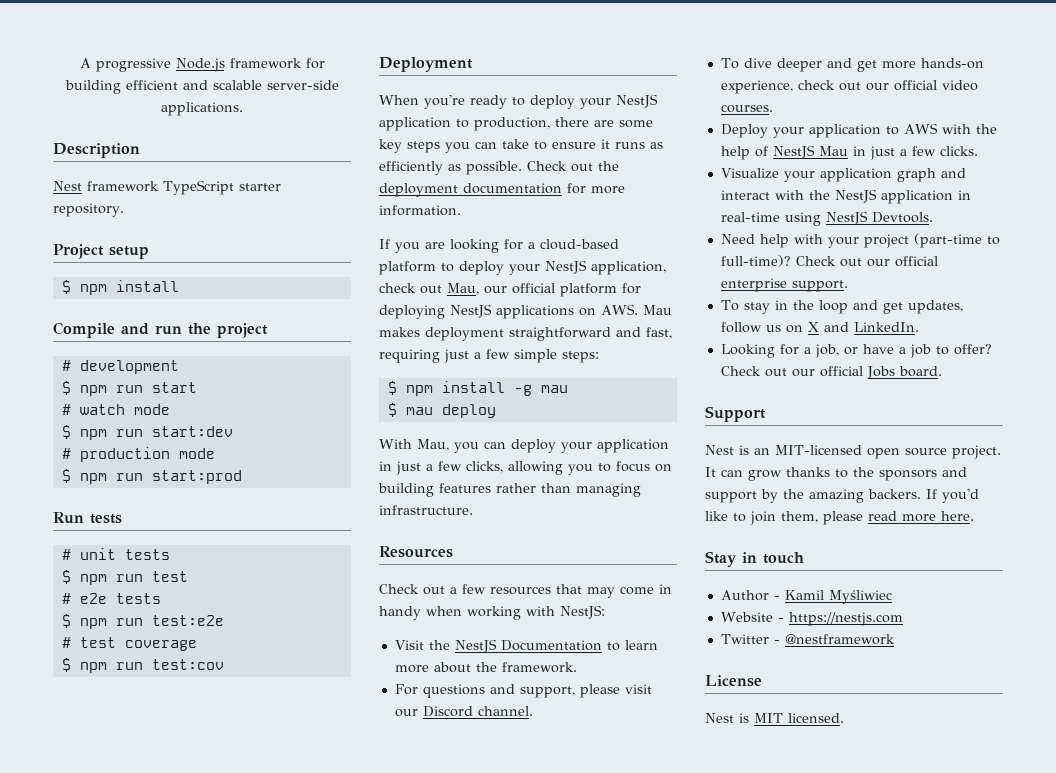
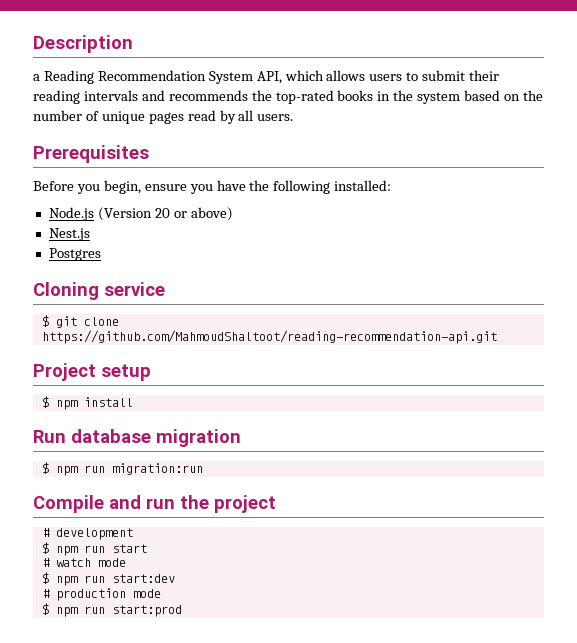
[79,58,325,72] [64,80,339,94] [161,102,243,116] [53,143,140,158] [53,180,281,195] [53,203,124,217] A progressive Node.js framework for building efficient and scalable server-side applications. // Description // Nest framework TypeScript starter repository. -> [33,35,133,53] [33,70,500,84] [33,90,543,104] [33,110,294,124] [33,145,149,163] [33,180,392,194] [48,207,233,221] [48,228,90,241] [48,248,101,261] [33,282,165,300] [41,315,119,328] [41,330,497,344] Description // a Reading Recommendation System API, which allows users to submit their reading intervals and recommends the top-rated books in the system based on the number of unique pages read by all users. // Prerequisites // Before you begin, ensure you have the following installed: // Node.js (Version 20 or above) // Nest.js // Postgres // Cloning service // $ git clone https://github.com/MahmoudShaltoot/reading-recommendation-api.git
(179, 286) none -> [33,429,241,447] [41,462,203,476] // Run database migration // $ npm run migration:run
[53,512,122,524] [61,548,170,560] [61,570,188,585] [61,593,161,604] [61,614,224,629] [61,637,197,651] [61,658,224,673] [379,57,473,72] [379,94,658,109] [379,117,653,131] [379,139,663,153] [379,161,619,175] [379,183,625,197] [379,205,461,216] [379,239,619,253] [379,260,666,275] [379,283,641,297] [379,304,672,319] [379,327,672,341] [379,349,599,363] [387,381,568,396] [387,403,496,418] [379,439,669,453] [379,461,672,475] [378,483,641,497] [379,505,473,515] [379,546,453,558] [379,584,672,598] [379,605,605,620] [394,639,658,653] [394,662,577,673] [394,684,652,698] [394,706,533,717] [720,58,984,72] [720,80,978,94] [720,104,773,113] [720,123,997,138] [720,145,978,160] [720,168,966,182] [720,189,971,204] [720,211,933,226] [720,233,1000,248] [720,255,938,267] [720,278,848,292] [720,300,963,314] [720,322,919,333] [720,344,992,358] [720,366,942,379] [705,406,766,422] [705,445,1001,459] [705,467,967,481] [705,488,979,503] [705,511,974,525] [705,551,804,567] [720,590,892,604] [720,612,903,626] [720,634,895,645] [705,675,762,687] [705,713,844,723] // Run tests // # unit tests // $ npm run test // # e2e tests // $ npm run test:e2e // # test coverage // $ npm run test:cov // Deployment // When you're ready to deploy your NestJS application to production, there are some key steps you can take to ensure it runs as efficiently as possible. Check out the deployment documentation for more information. // If you are looking for a cloud-based platform to deploy your NestJS application, check out Mau, our official platform for deploying NestJS applications on AWS. Mau makes deployment straightforward and fast, requiring just a few simple steps: // $ npm install -g mau // $ mau deploy // With Mau, you can deploy your application in just a few clicks, allowing you to focus on building features rather than managing infrastructure. // Resources // Check out a few resources that may come in handy when working with NestJS: // Visit the NestJS Documentation to learn more about the framework. // For questions and support, please visit our Discord channel. // To dive deeper and get more hands-on experience, check out our official video courses. // Deploy your application to AWS with the help of NestJS Mau in just a few clicks. // Visualize your application graph and interact with the NestJS application in real-time using NestJS Devtools. // Need help with your project (part-time to full-time)? Check out our official enterprise support. // To stay in the loop and get updates, follow us on X and LinkedIn. // Looking for a job, or have a job to offer? Check out our official Jobs board. // Support // Nest is an MIT-licensed open source project. It can grow thanks to the sponsors and support by the amazing backers. If you'd like to join them, please read more here. // Stay in touch // Author - Kamil Myśliwiec // Website - https://nestjs.com // Twitter - @nestframework // License // Nest is MIT licensed. -> (182, 611) none

